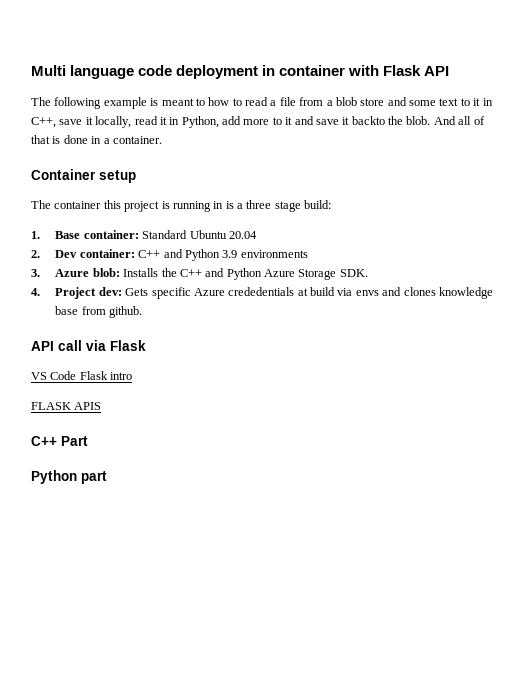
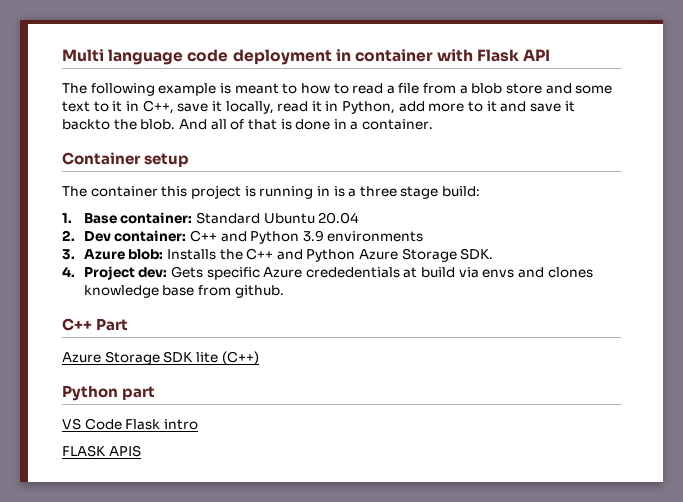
[31,340,146,351] API call via Flask -> [62,318,129,331] [62,351,259,365] [62,385,156,401] C++ Part // Azure Storage SDK lite (C++) // Python part
[31,436,88,446] [31,470,107,484] // C++ Part // Python part -> (141, 451) none

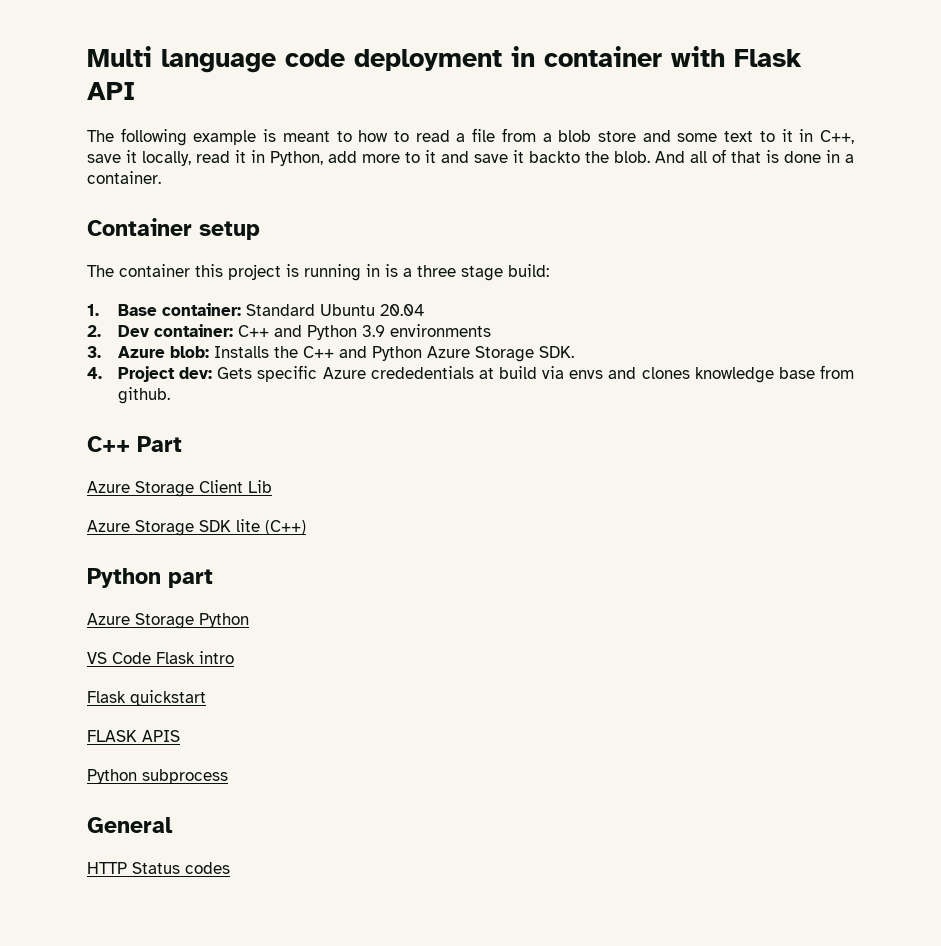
(129, 324) none -> [87,480,272,497] // Azure Storage Client Lib
(156, 393) none -> [87,613,249,629] // Azure Storage Python
(198, 424) none -> [87,690,206,706] // Flask quickstart
(141, 451) none -> [87,769,228,784] [87,817,173,833] [87,862,230,874] // Python subprocess // General // HTTP Status codes

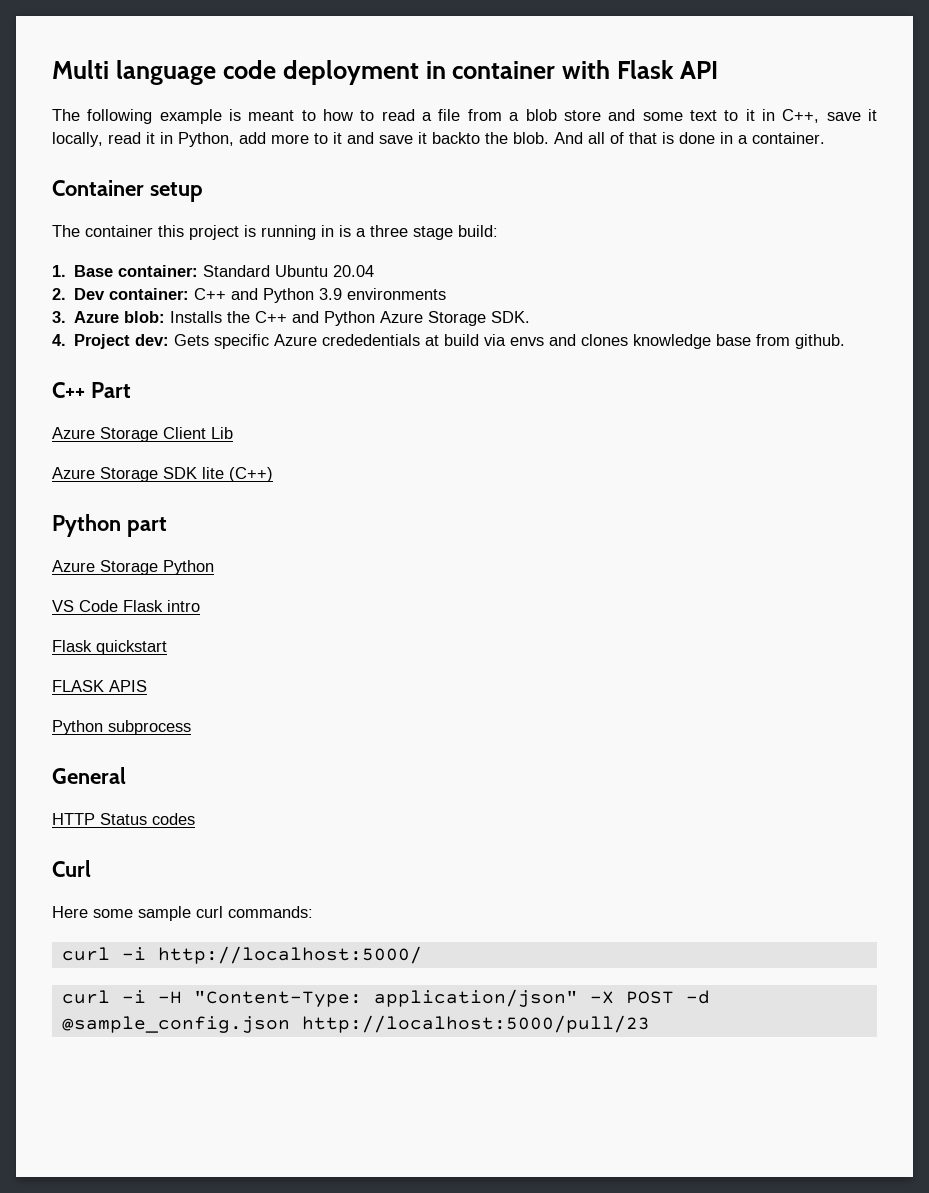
(230, 868) none -> [52,860,91,877] [52,906,313,921] [61,946,422,964] [61,989,710,1007] [61,1015,650,1033] // Curl // Here some sample curl commands: // curl -i http://localhost:5000/ // curl -i -H "Content-Type: application/json" -X POST -d @sample_config.json http://localhost:5000/pull/23

